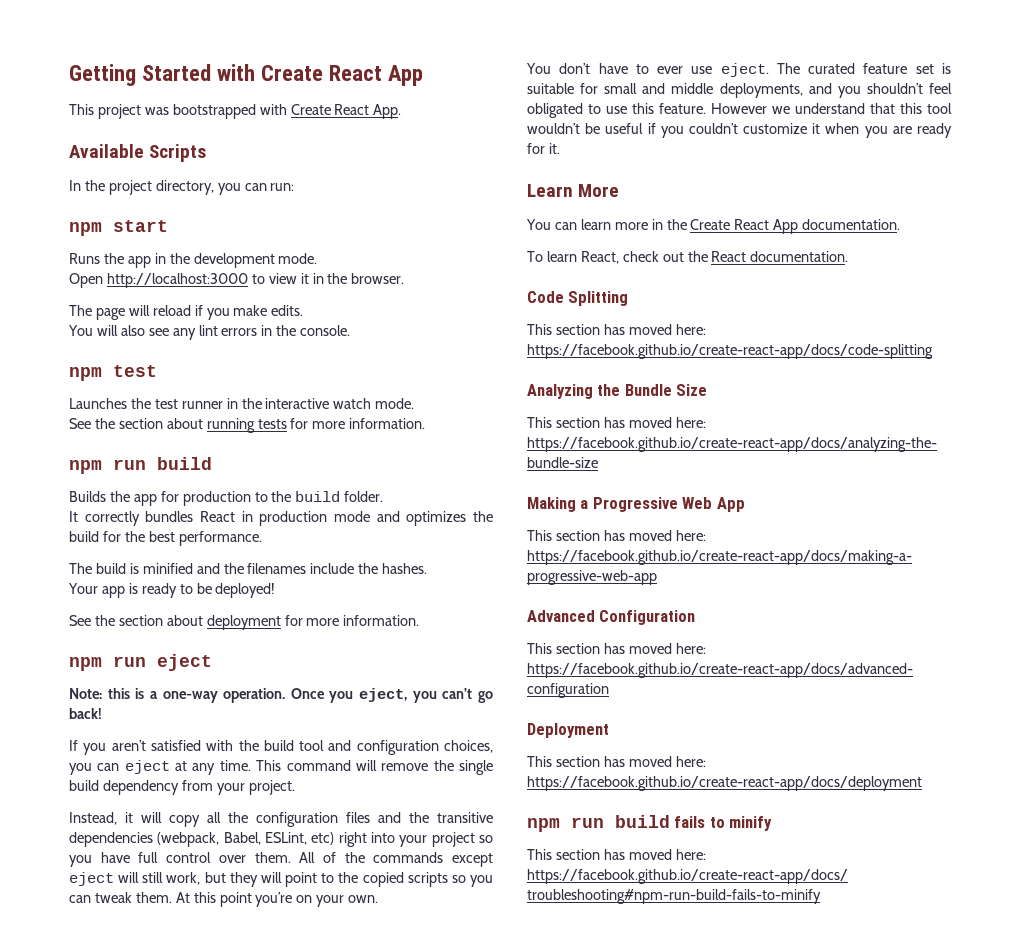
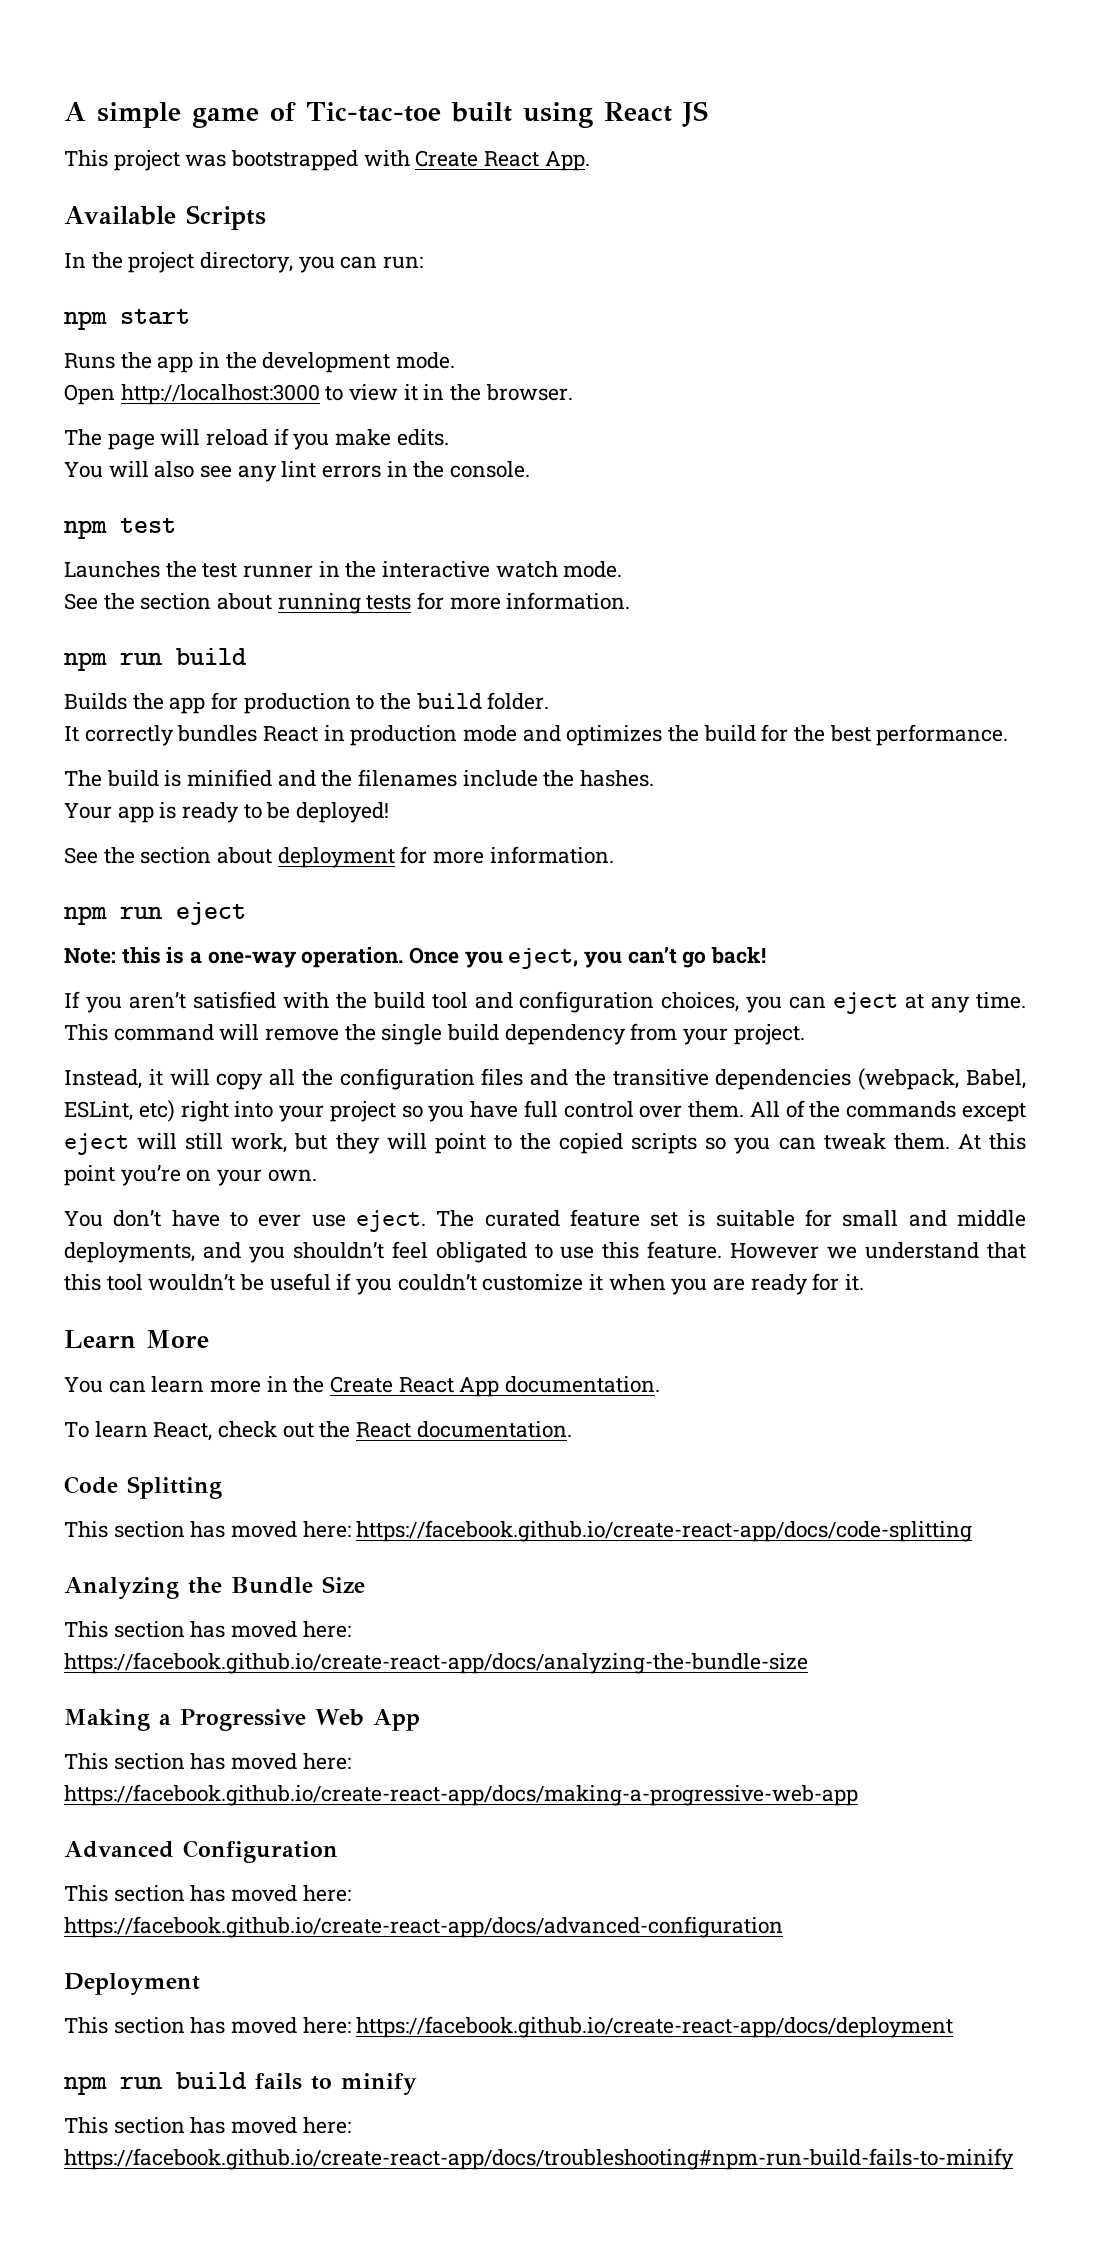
[69,64,424,86] Getting Started with Create React App -> [64,101,708,128] A simple game of Tic-tac-toe built using React JS

